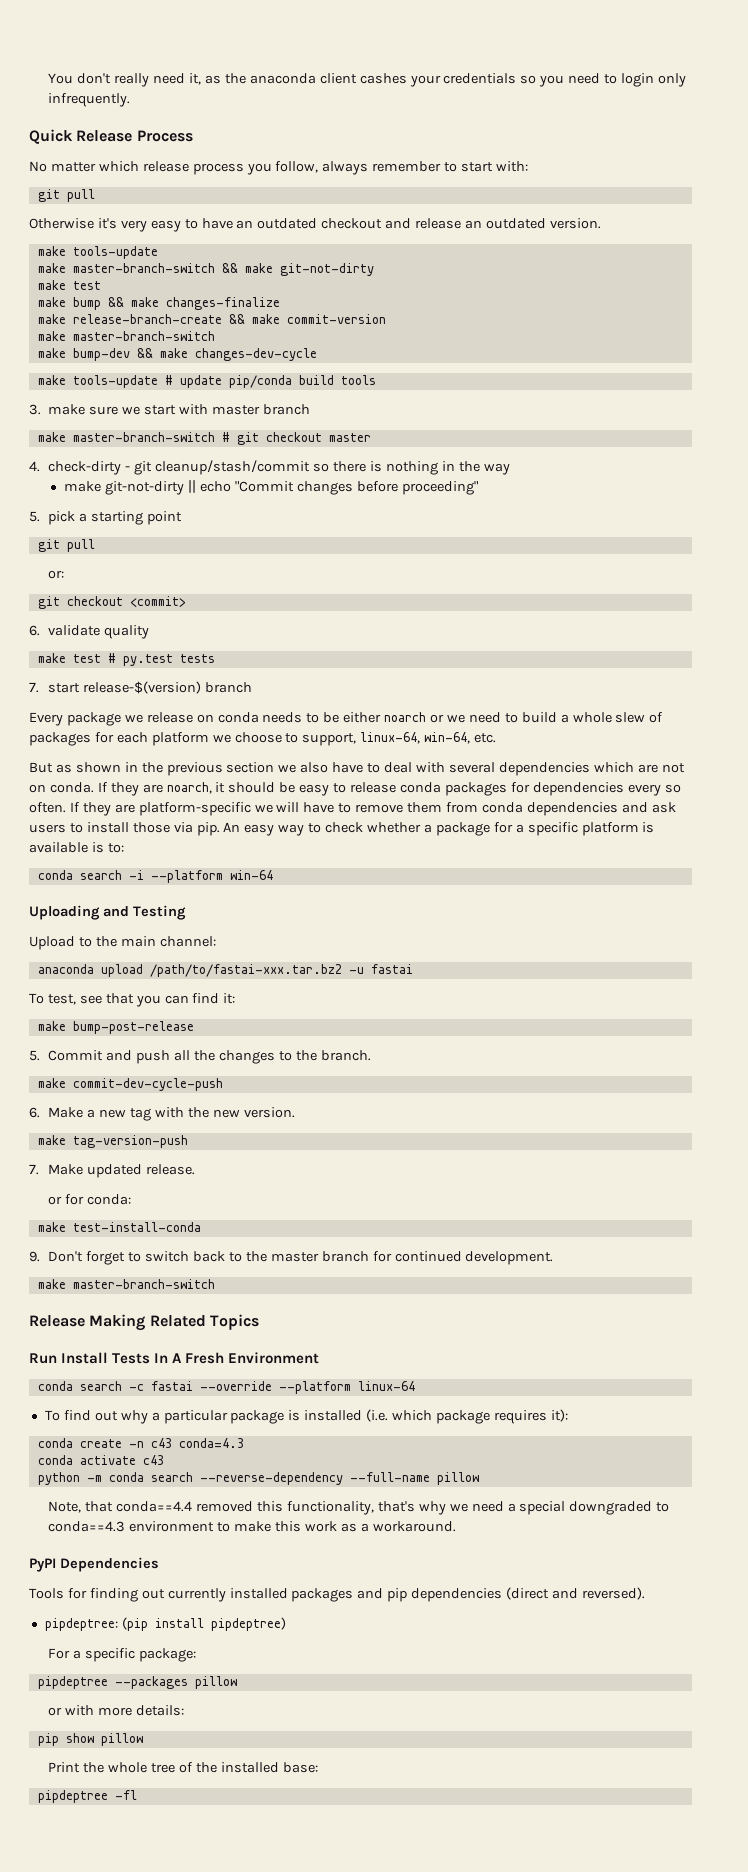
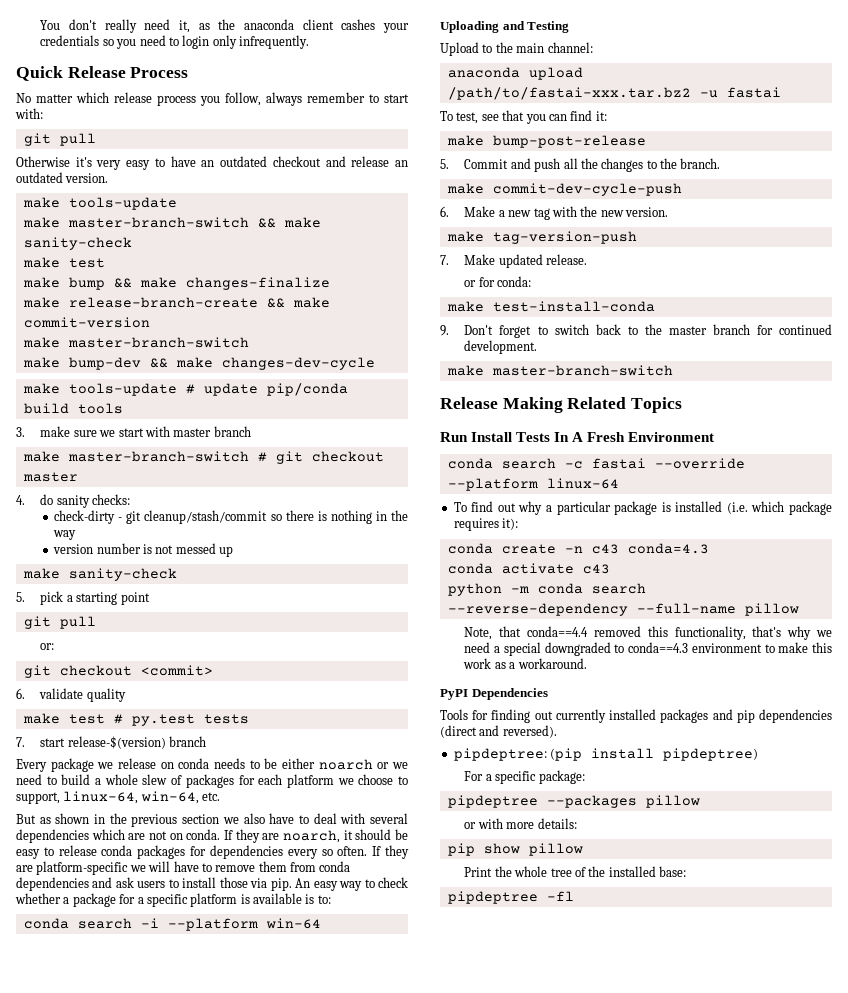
[279,263,374,276] git-not-dirty -> [23,237,132,250] sanity-check
(40, 466) none -> [40,494,131,508] do sanity checks: //
[64,480,478,495] make git-not-dirty || echo "Commit changes before proceeding" -> [53,543,234,557] [22,568,177,581] version number is not messed up // make sanity-check

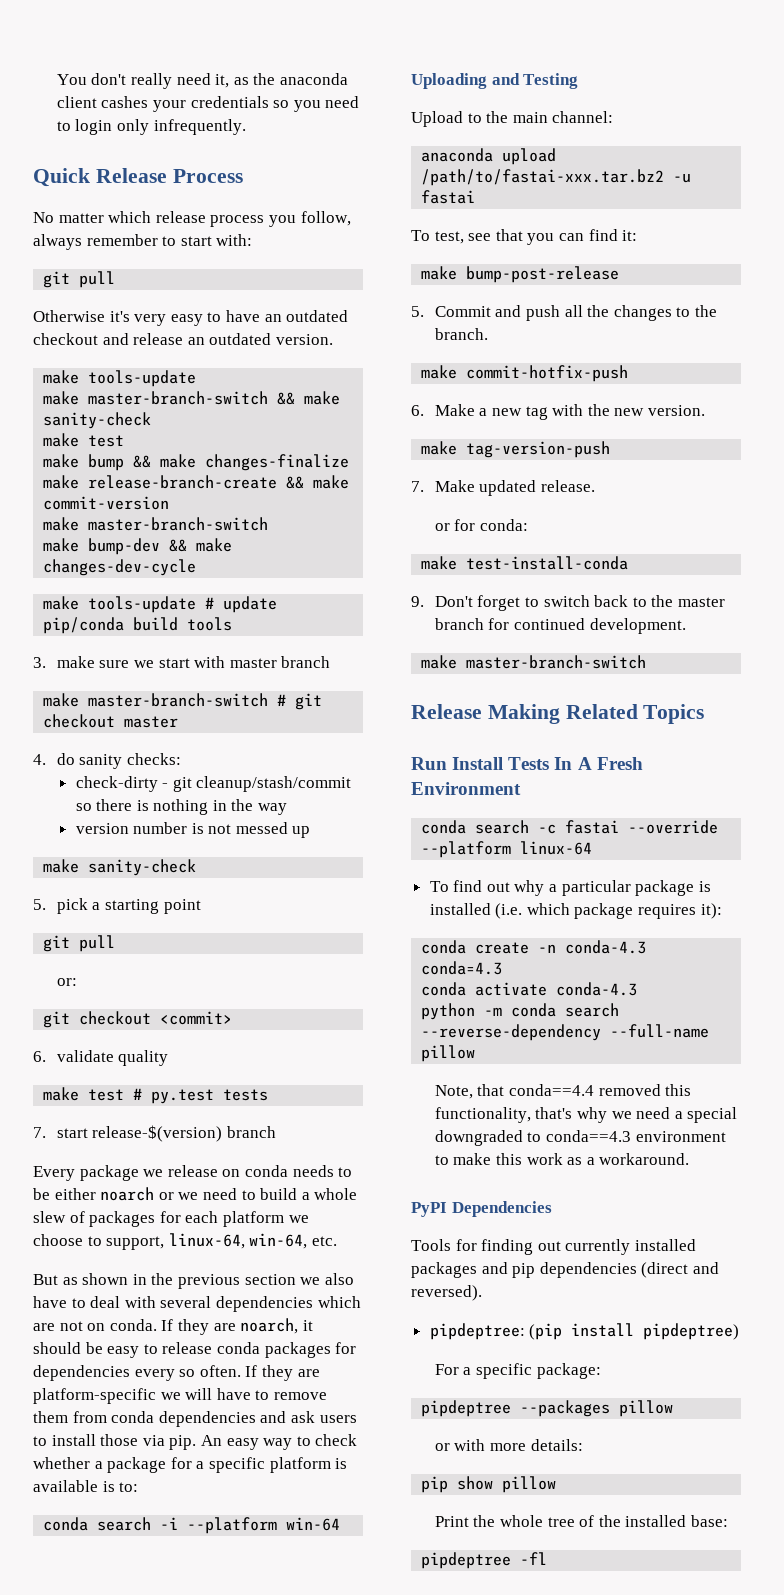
[492,183,682,196] commit-dev-cycle-push -> [466,365,629,382] commit-hotfix-push
[591,544,619,554] c43 -> [565,940,647,954] conda-4.3
[582,564,610,574] c43 -> [556,982,638,996] conda-4.3

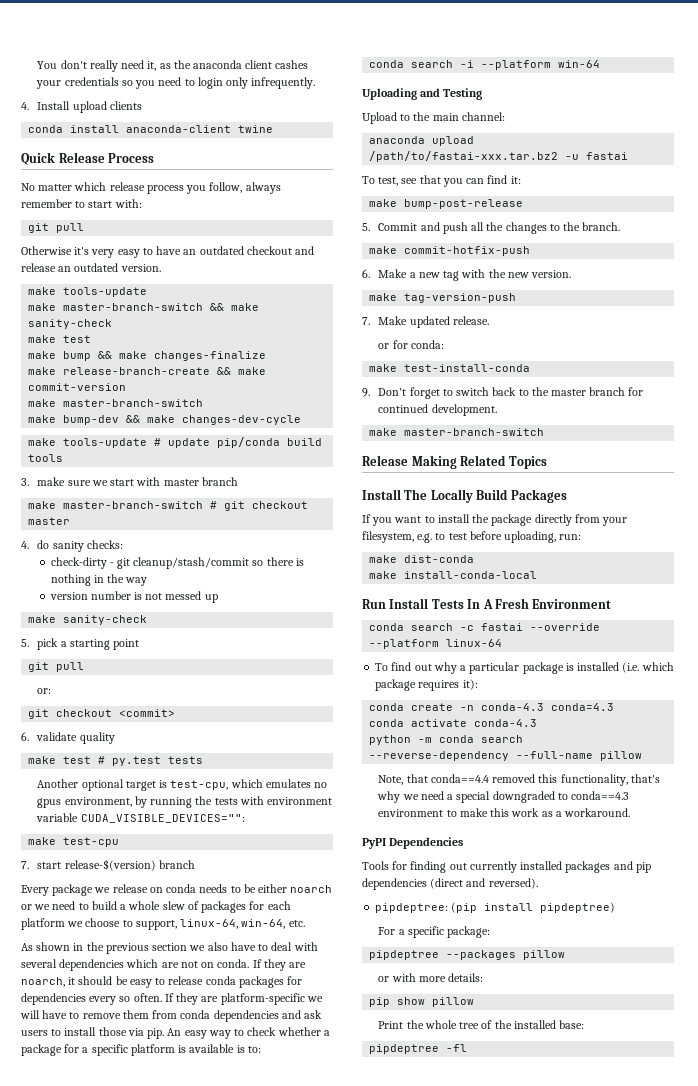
(246, 127) none -> [21,101,142,113] [28,125,274,133] // 4. Install upload clients // conda install anaconda-client twine
(269, 1095) none -> [37,779,327,791] [37,796,332,808] [36,813,245,823] [28,837,120,847] // Another optional target is test-cpu, which emulates no gpus environment, by running the tests with environment variable CUDA_VISIBLE_DEVICES="": // make test-cpu
[33,1274,78,1285] But as -> [21,943,33,951] As
(705, 714) none -> [362,489,567,503] [362,514,628,526] [362,531,582,543] [369,555,475,563] [369,571,538,579] // Install The Locally Build Packages // If you want to install the package directly from your filesystem, e.g. to test before uploading, run: // make dist-conda // make install-conda-local

